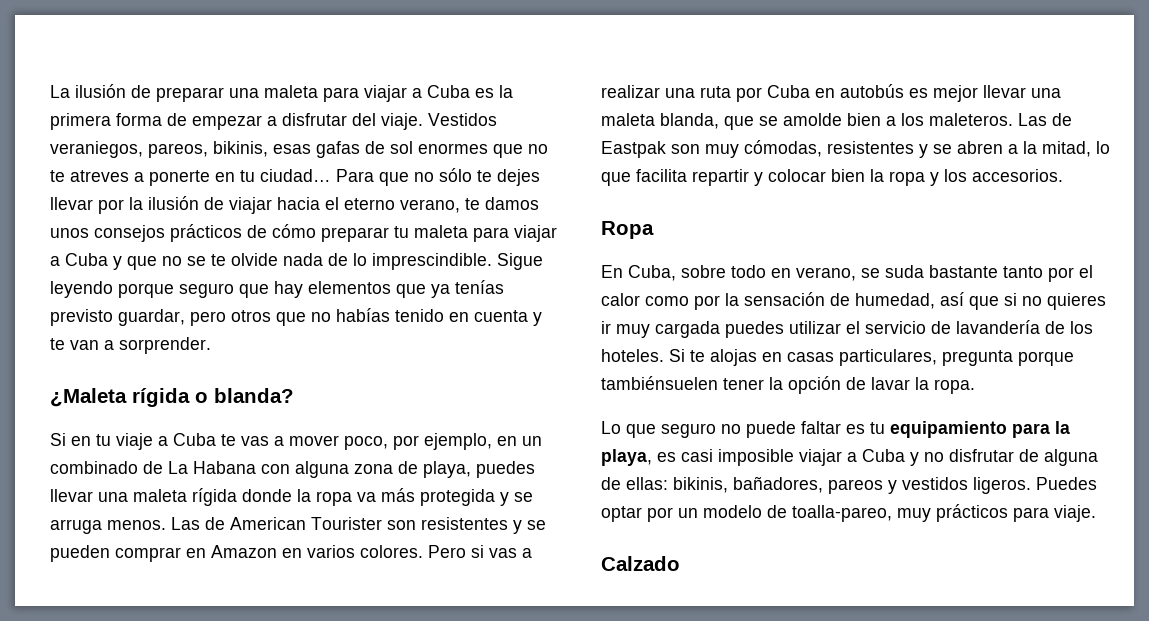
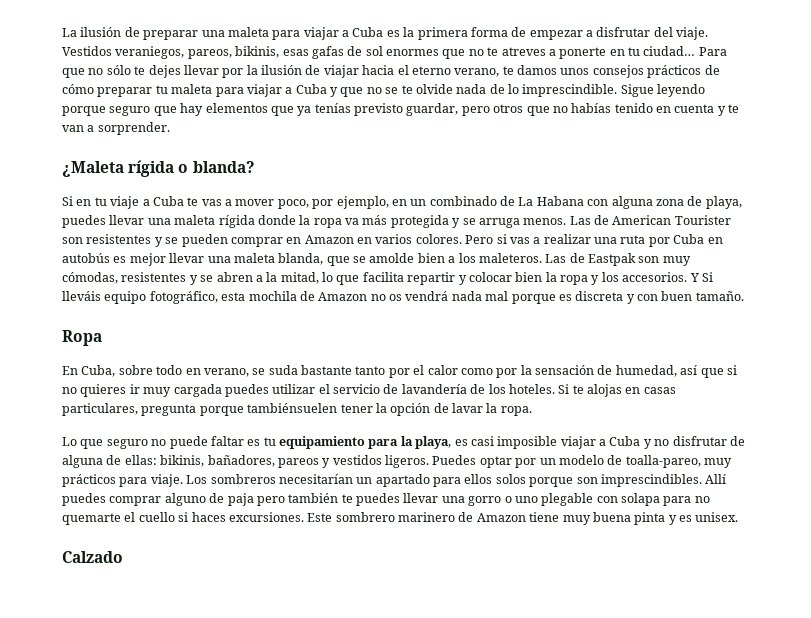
(1063, 175) none -> [689,272,713,282] [62,291,744,304] Y Si lleváis equipo fotográfico, esta mochila de Amazon no os vendrá nada mal porque es discreta y con buen tamaño.
(1096, 513) none -> [186,474,727,487] [62,493,710,506] [62,512,739,525] Los sombreros necesitarían un apartado para ellos solos porque son imprescindibles. Allí puedes comprar alguno de paja pero también te puedes llevar una gorro o uno plegable con solapa para no quemarte el cuello si haces excursiones. Este sombrero marinero de Amazon tiene muy buena pinta y es unisex.

